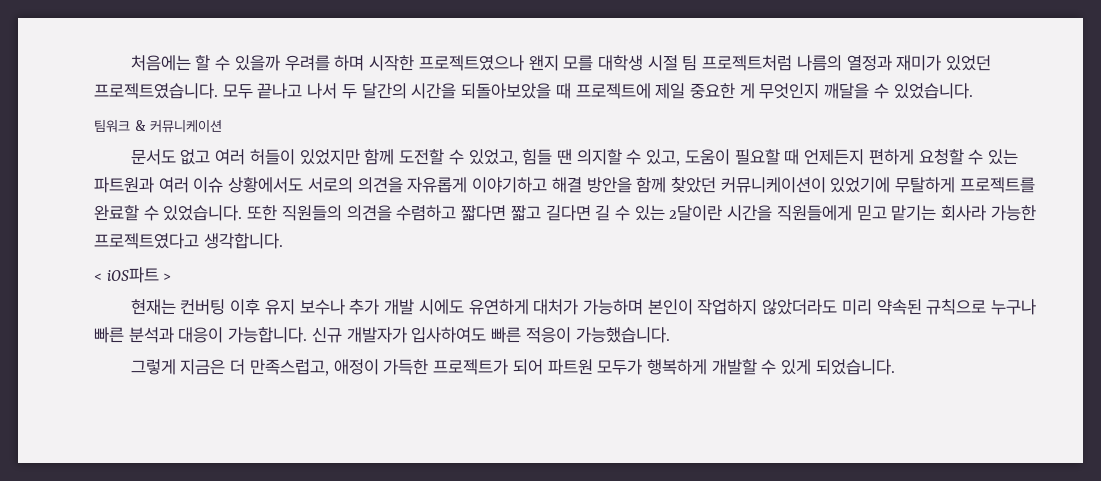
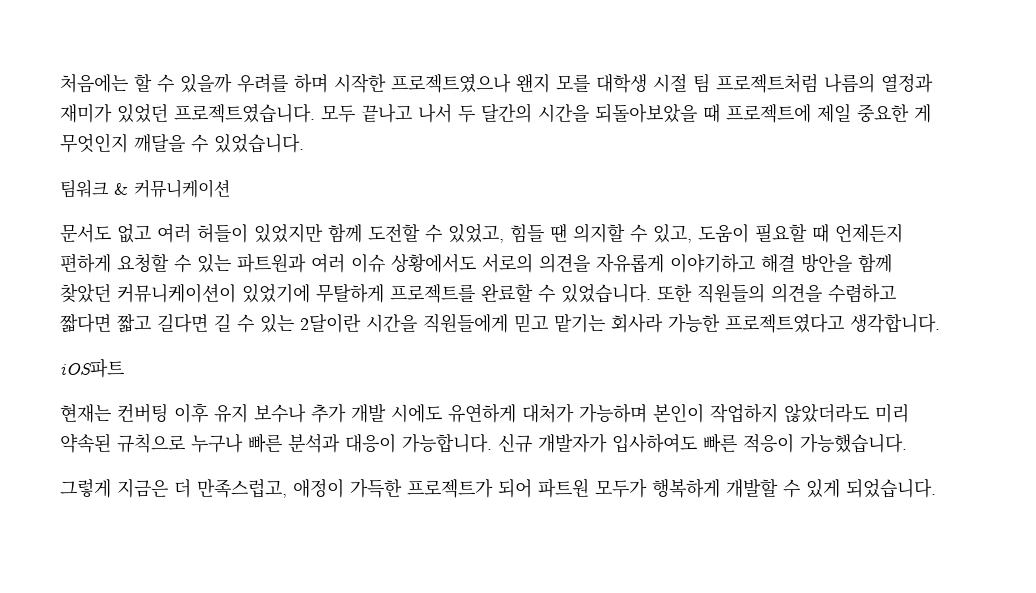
[94,273,102,281] < -> (940, 323) none
[163,273,172,281] > -> (124, 368) none

